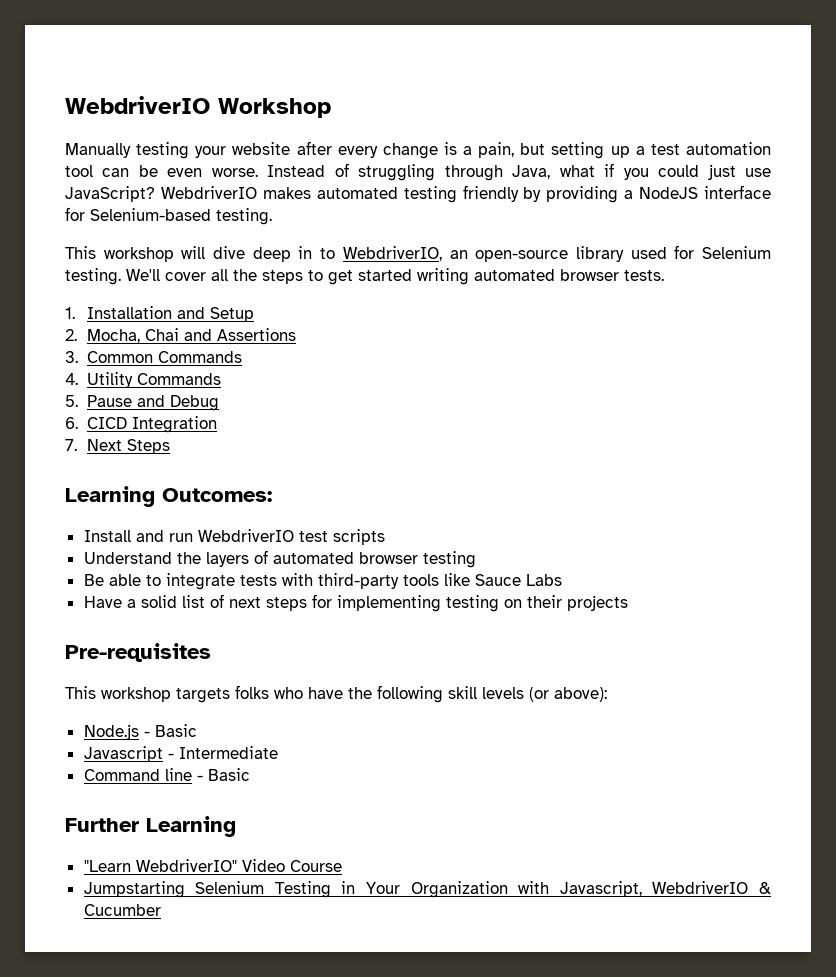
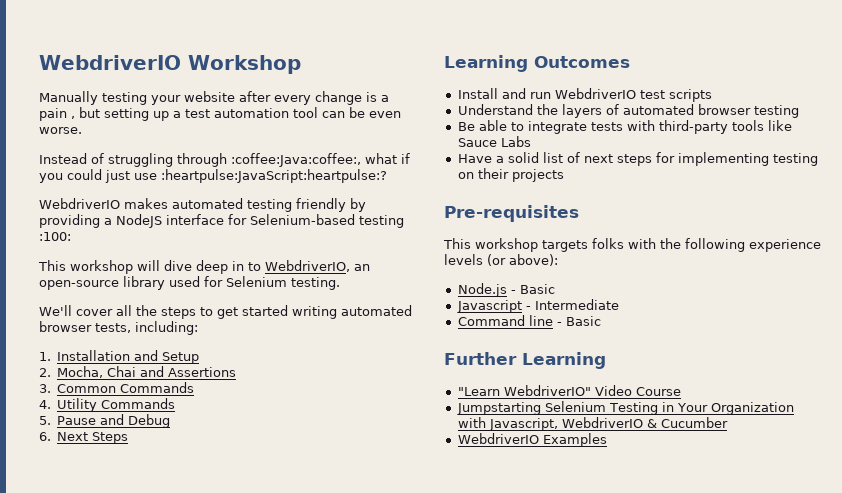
[478,142,515,158] pain, -> [39,108,75,121] pain ,
(258, 172) none -> (82, 130) //
[512,165,551,179] Java, -> [231,153,361,167] :coffee:Java:coffee:,
[65,186,155,202] JavaScript? -> [161,169,387,183] :heartpulse:JavaScript:heartpulse:? //
[216,208,272,225] testing. -> [359,215,404,228] [39,232,71,241] testing :100:
(121, 276) none -> (340, 283) //
[624,270,664,281] tests. -> [95,321,198,335] tests, including:
[86,416,217,433] [65,439,77,451] CICD Integration // 7. -> (51, 436) none
[162,488,272,502] Outcomes: -> [534,56,630,68] Outcomes
[274,687,343,699] who have -> [628,238,656,249] with
[448,686,477,699] skill -> [749,239,821,252] experience
(161, 910) none -> [457,433,607,447] // WebdriverIO Examples

